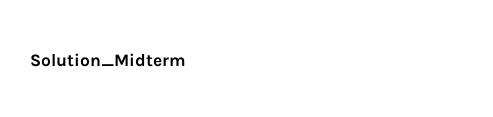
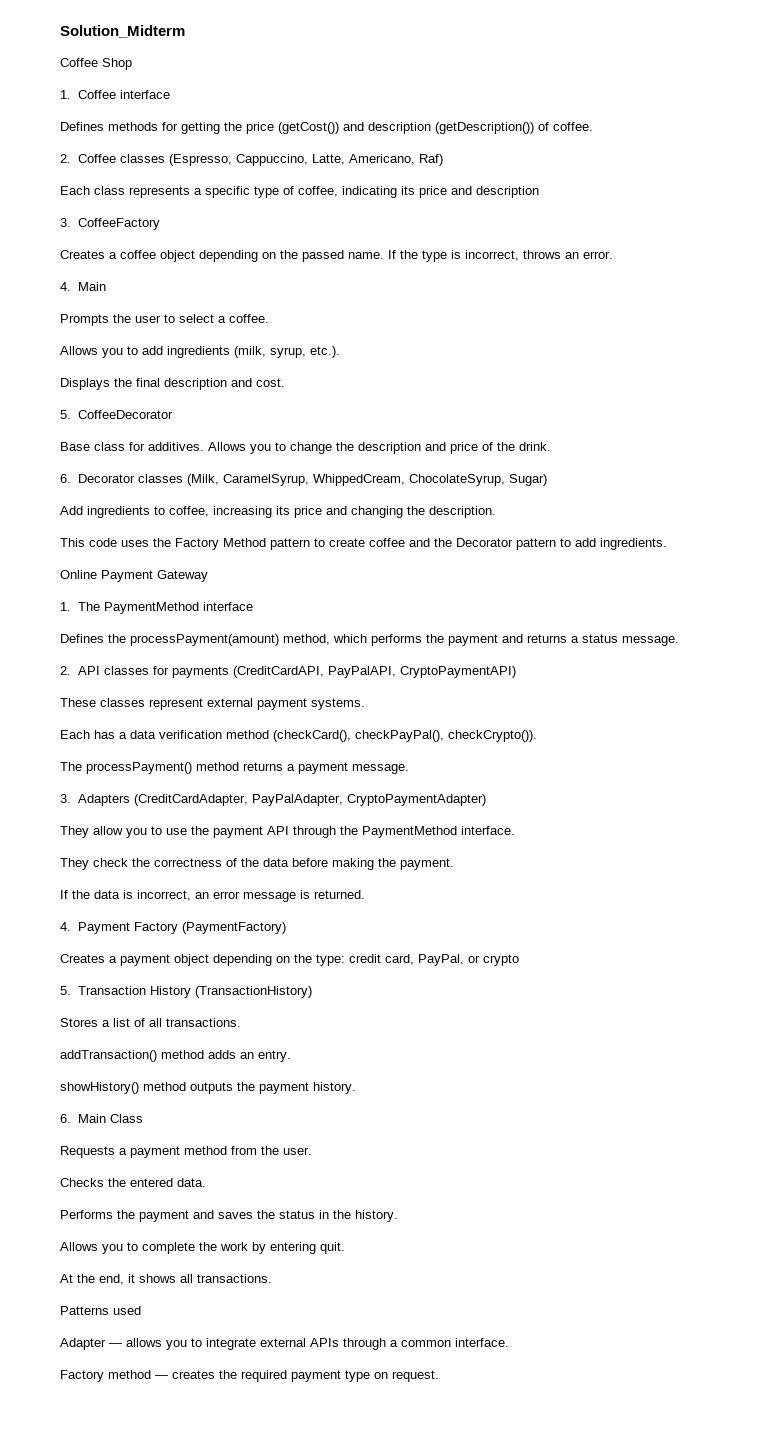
(186, 60) none -> [60,58,132,70] [60,90,170,99] [60,122,593,134] [60,154,443,166] [60,186,539,198] [60,218,160,230] [60,250,613,262] [60,282,106,291] [60,314,269,326] [60,346,340,358] [60,378,285,390] [60,410,173,419] [60,442,551,454] [60,474,547,486] [60,506,496,518] [60,538,667,550] [60,570,208,582] [60,602,253,614] [60,634,679,646] [60,666,516,678] [60,698,365,710] [60,730,537,742] [60,762,409,774] [60,794,486,806] [60,826,515,838] [60,858,454,870] [60,890,365,902] [60,922,286,934] [60,954,519,966] [60,986,312,998] [60,1018,241,1027] [60,1050,291,1062] [60,1082,356,1094] [60,1114,143,1123] [60,1146,312,1158] [60,1178,206,1187] [60,1210,398,1222] [60,1242,345,1254] [60,1274,272,1285] [60,1306,141,1315] [60,1338,509,1350] [60,1370,439,1382] // Coffee Shop // 1. Coffee interface // Defines methods for getting the price (getCost()) and description (getDescription()) of coffee. // 2. Coffee classes (Espresso, Cappuccino, Latte, Americano, Raf) // Each class represents a specific type of coffee, indicating its price and description // 3. CoffeeFactory // Creates a coffee object depending on the passed name. If the type is incorrect, throws an error. // 4. Main // Prompts the user to select a coffee. // Allows you to add ingredients (milk, syrup, etc.). // Displays the final description and cost. // 5. CoffeeDecorator // Base class for additives. Allows you to change the description and price of the drink. // 6. Decorator classes (Milk, CaramelSyrup, WhippedCream, ChocolateSyrup, Sugar) // Add ingredients to coffee, increasing its price and changing the description. // This code uses the Factory Method pattern to create coffee and the Decorator pattern to add ingredients. // Online Payment Gateway // 1. The PaymentMethod interface // Defines the processPayment(amount) method, which performs the payment and returns a status message. // 2. API classes for payments (CreditCardAPI, PayPalAPI, CryptoPaymentAPI) // These classes represent external payment systems. // Each has a data verification method (checkCard(), checkPayPal(), checkCrypto()). // The processPayment() method returns a payment message. // 3. Adapters (CreditCardAdapter, PayPalAdapter, CryptoPaymentAdapter) // They allow you to use the payment API through the PaymentMethod interface. // They check the correctness of the data before making the payment. // If the data is incorrect, an error message is returned. // 4. Payment Factory (PaymentFactory) // Creates a payment object depending on the type: credit card, PayPal, or crypto // 5. Transaction History (TransactionHistory) // Stores a list of all transactions. // addTransaction() method adds an entry. // showHistory() method outputs the payment history. // 6. Main Class // Requests a payment method from the user. // Checks the entered data. // Performs the payment and saves the status in the history. // Allows you to complete the work by entering quit. // At the end, it shows all transactions. // Patterns used // Adapter — allows you to integrate external APIs through a common interface. // Factory method — creates the required payment type on request.

